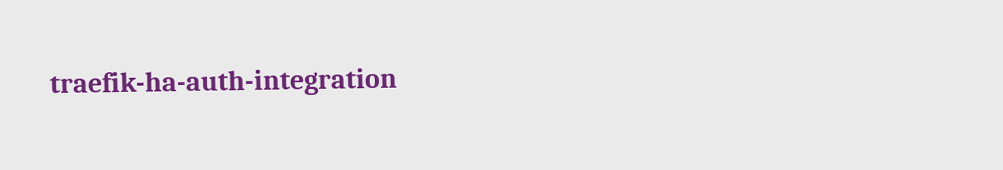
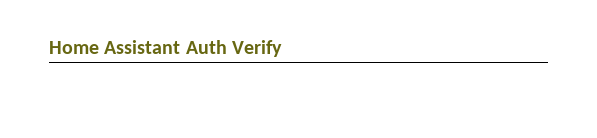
[49,67,398,100] traefik-ha-auth-integration -> [49,40,283,57] Home Assistant Auth Verify

